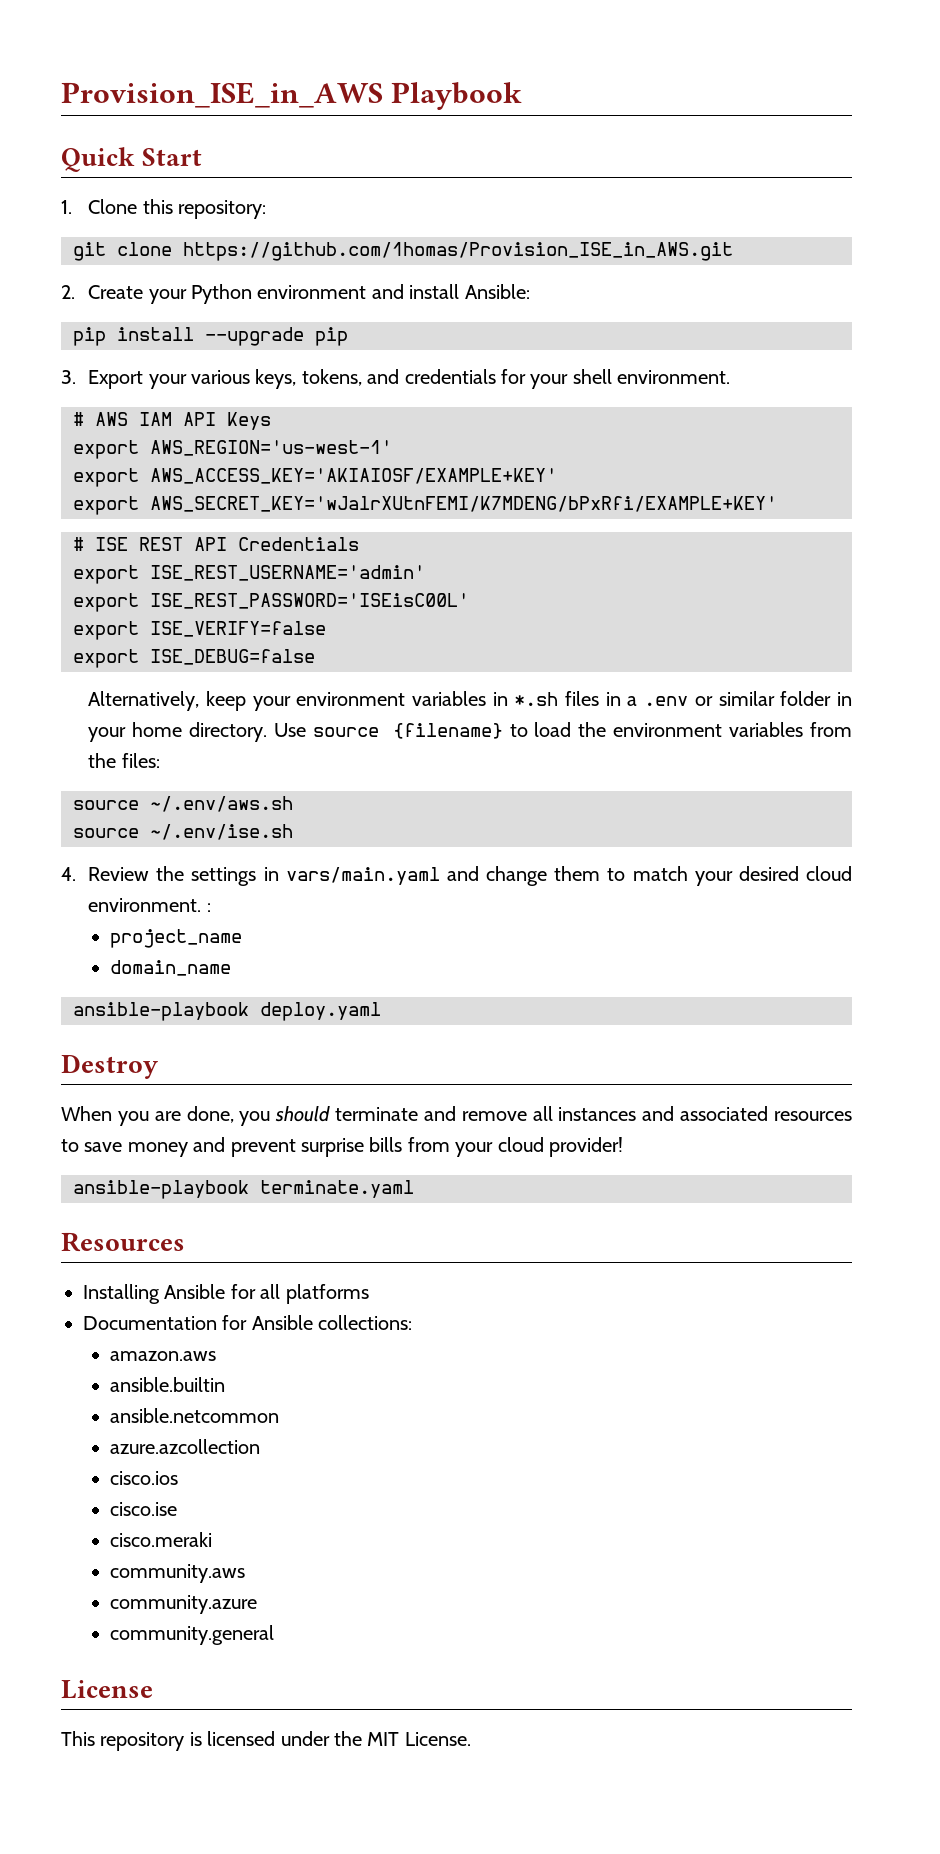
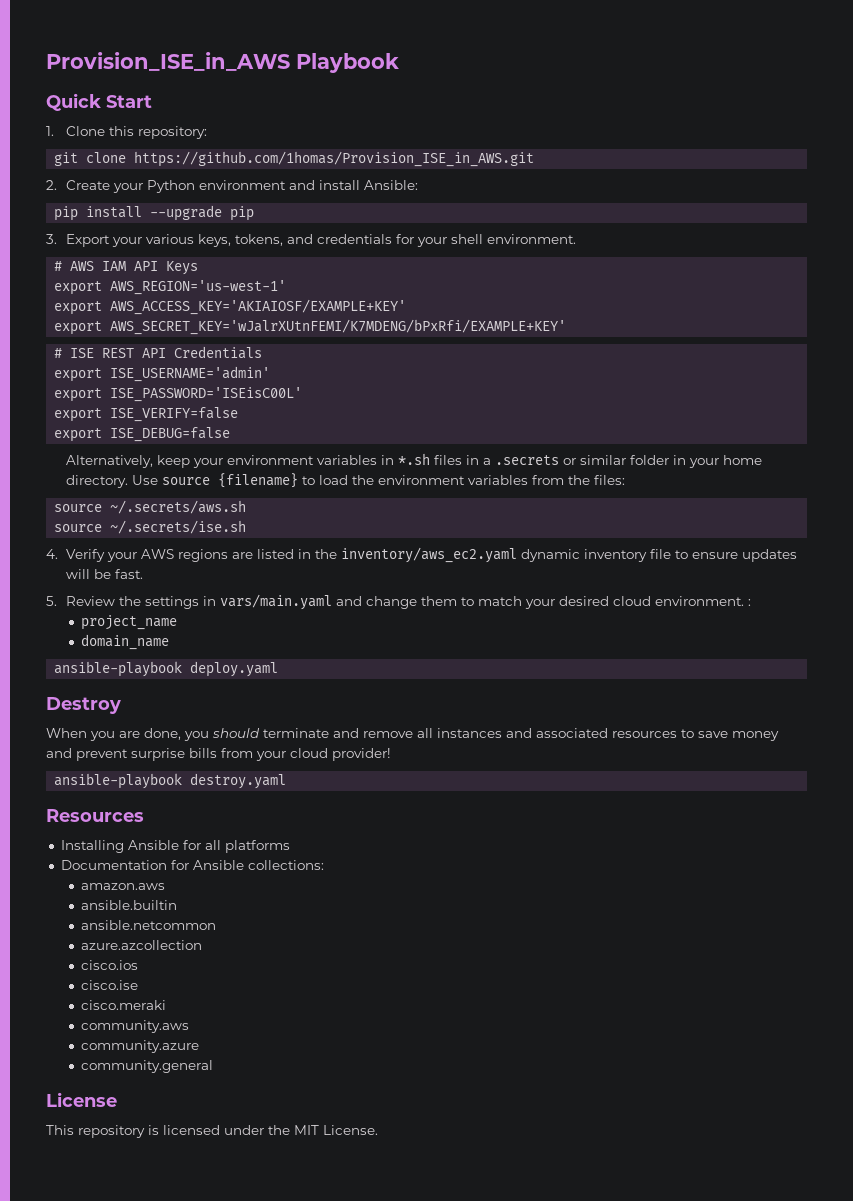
[150,565,425,581] [73,593,469,612] ISE_REST_USERNAME='admin' // export ISE_REST_PASSWORD='ISEisC00L' -> [110,366,271,382] [54,387,303,402] ISE_USERNAME='admin' // export ISE_PASSWORD='ISEisC00L'
[644,696,689,706] .env -> [495,455,560,465] .secrets
[150,796,293,812] [73,824,293,840] [61,867,76,881] ~/.env/aws.sh // source ~/.env/ise.sh // 4. -> [110,500,247,514] [54,520,247,534] [46,547,798,563] [66,569,144,579] [46,596,57,606] ~/.secrets/aws.sh // source ~/.secrets/ise.sh // 4. Verify your AWS regions are listed in the inventory/aws_ec2.yaml dynamic inventory file to ensure updates will be fast. // 5.
[260,1180,414,1198] terminate.yaml -> [190,773,287,789] destroy.yaml

